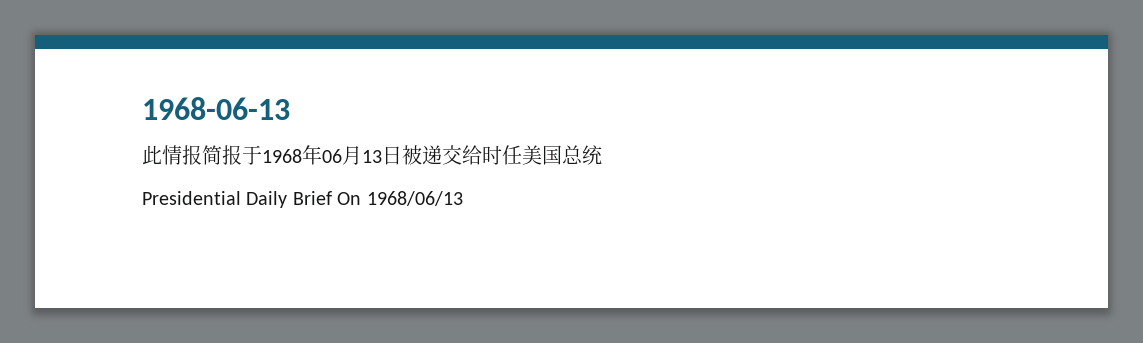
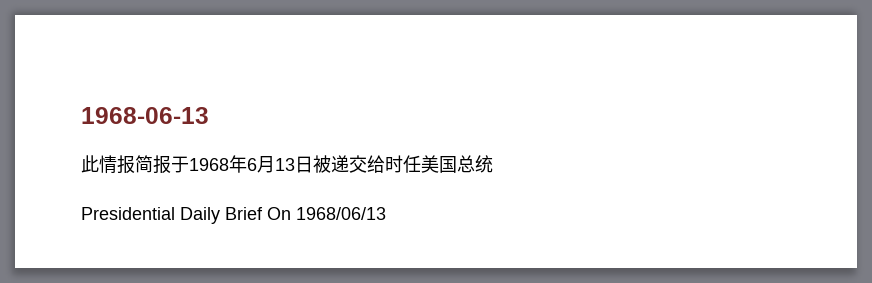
[322,149,342,163] 06 -> [247,158,257,171] 6

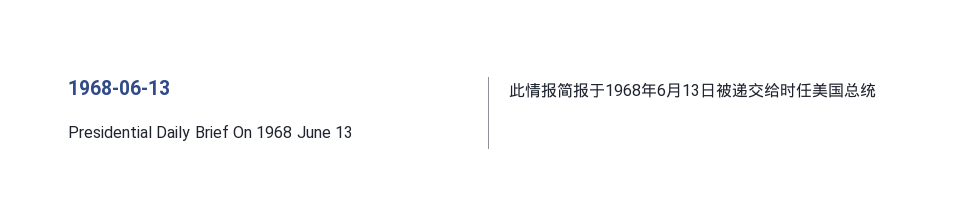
(209, 115) none -> [68,124,353,141] // Presidential Daily Brief On 1968 June 13
[81,207,386,224] // Presidential Daily Brief On 1968/06/13 -> (876, 90) none

